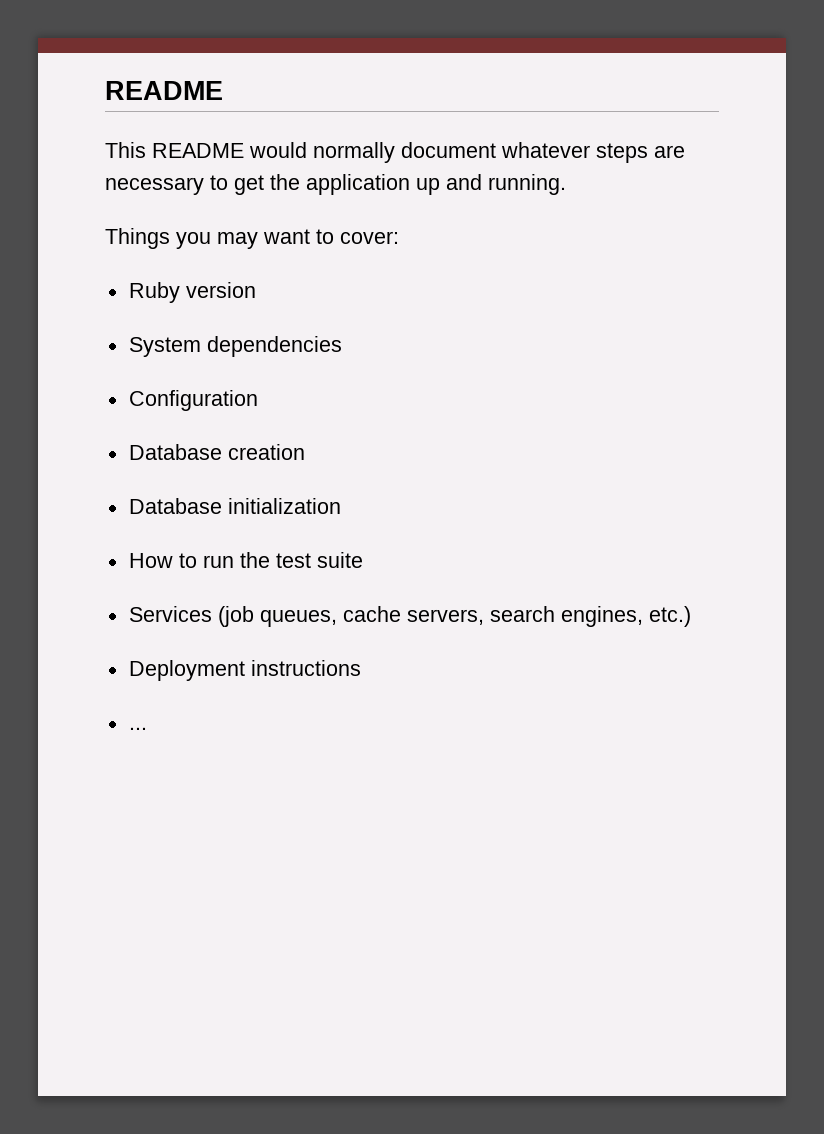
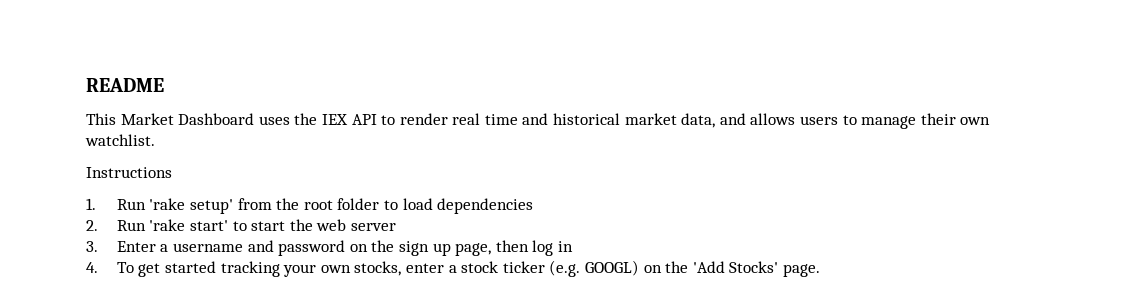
[152,142,685,163] [105,174,566,195] [105,228,399,249] [128,282,256,303] [128,336,342,357] [128,390,258,411] [128,444,305,460] [128,498,341,514] [128,552,363,568] [128,606,691,627] [128,660,361,681] [128,727,147,730] README would normally document whatever steps are necessary to get the application up and running. // Things you may want to cover: // Ruby version // System dependencies // Configuration // Database creation // Database initialization // How to run the test suite // Services (job queues, cache servers, search engines, etc.) // Deployment instructions // ... -> [120,113,991,129] [85,134,155,146] [86,167,172,178] [86,198,534,214] [86,219,397,231] [86,240,573,256] [86,260,820,277] Market Dashboard uses the IEX API to render real time and historical market data, and allows users to manage their own watchlist. // Instructions // 1. Run 'rake setup' from the root folder to load dependencies // 2. Run 'rake start' to start the web server // 3. Enter a username and password on the sign up page, then log in // 4. To get started tracking your own stocks, enter a stock ticker (e.g. GOOGL) on the 'Add Stocks' page.

